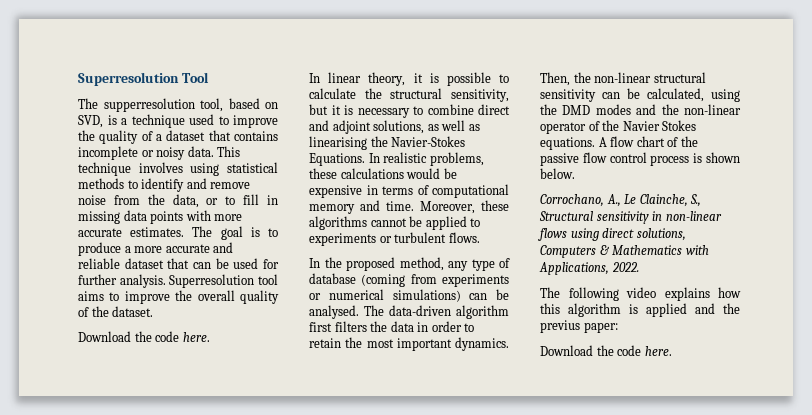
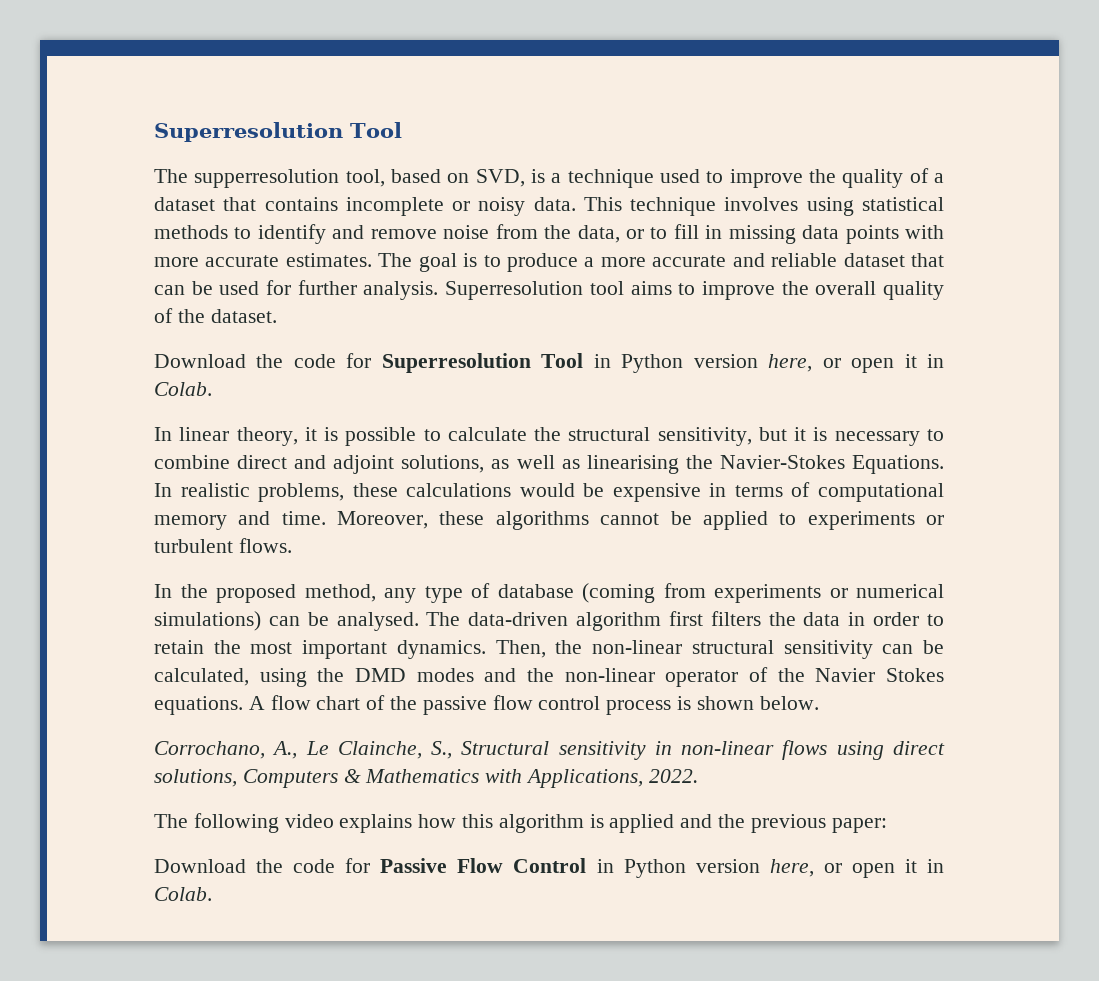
[182,332,210,342] here. -> [346,353,944,373] [154,382,212,396] for Superresolution Tool in Python version here, or open it in Colab.
[540,320,580,333] previus -> [750,814,826,833] previous
[644,346,672,356] here. -> [345,858,944,878] [154,887,212,901] for Passive Flow Control in Python version here, or open it in Colab.

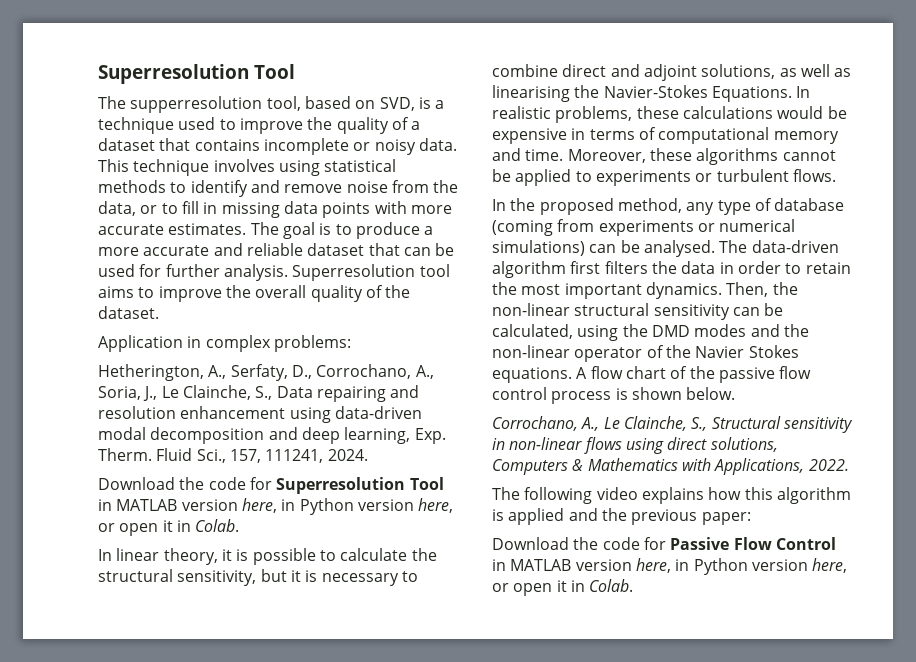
(277, 316) none -> [98,335,351,352] [98,364,434,381] [98,385,420,402] [98,406,422,423] [98,427,446,444] [98,448,368,463] // Application in complex problems: // Hetherington, A., Serfaty, D., Corrochano, A., Soria, J., Le Clainche, S., Data repairing and resolution enhancement using data-driven modal decomposition and deep learning, Exp. Therm. Fluid Sci., 157, 111241, 2024.
(611, 361) none -> [116,498,296,513] MATLAB version here, in
(614, 866) none -> [510,558,690,573] MATLAB version here, in

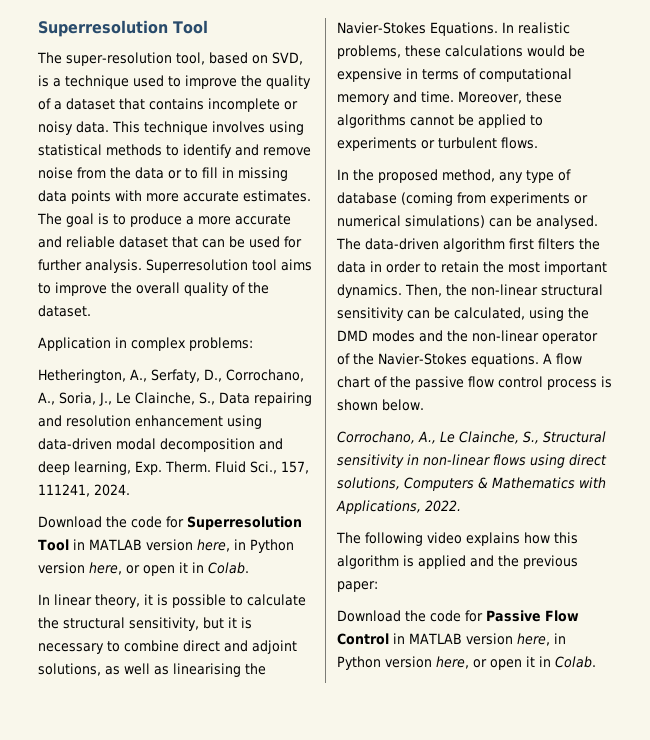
[130,96,263,113] supperresolution -> [66,52,172,66] super-resolution
[98,201,136,216] data, -> [135,167,164,179] data
[695,345,799,358] Navier Stokes -> [378,353,467,365] Navier-Stokes

